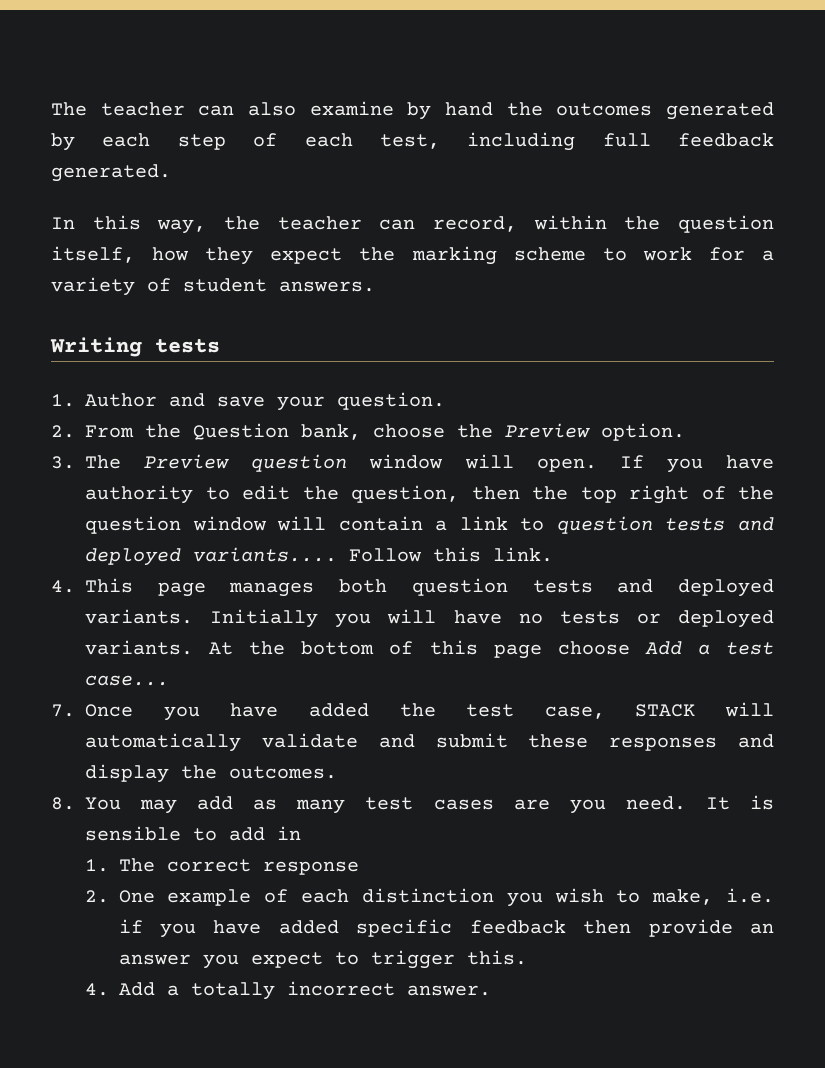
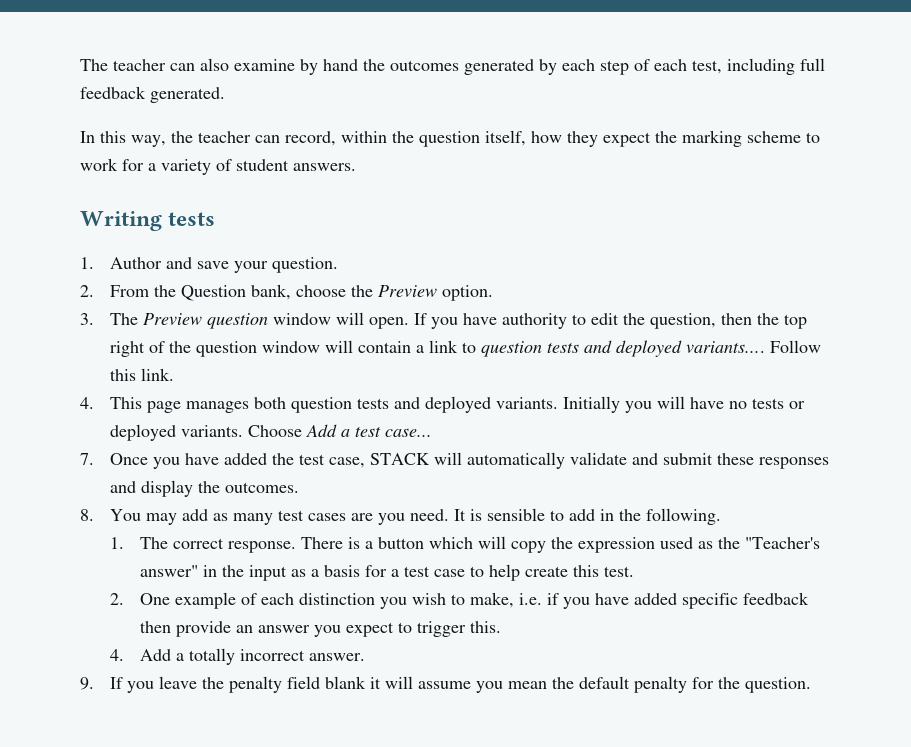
[209,640,630,659] At the bottom of this page choose -> [248,425,303,437] Choose
(301, 833) none -> [619,508,722,525] the following.
[262,861,359,875] response -> [228,536,821,553] [140,564,635,581] response. There is a button which will copy the expression used as the "Teacher's answer" in the input as a basis for a test case to help create this test.
(491, 990) none -> [80,676,812,693] // 9. If you leave the penalty field blank it will assume you mean the default penalty for the question.

